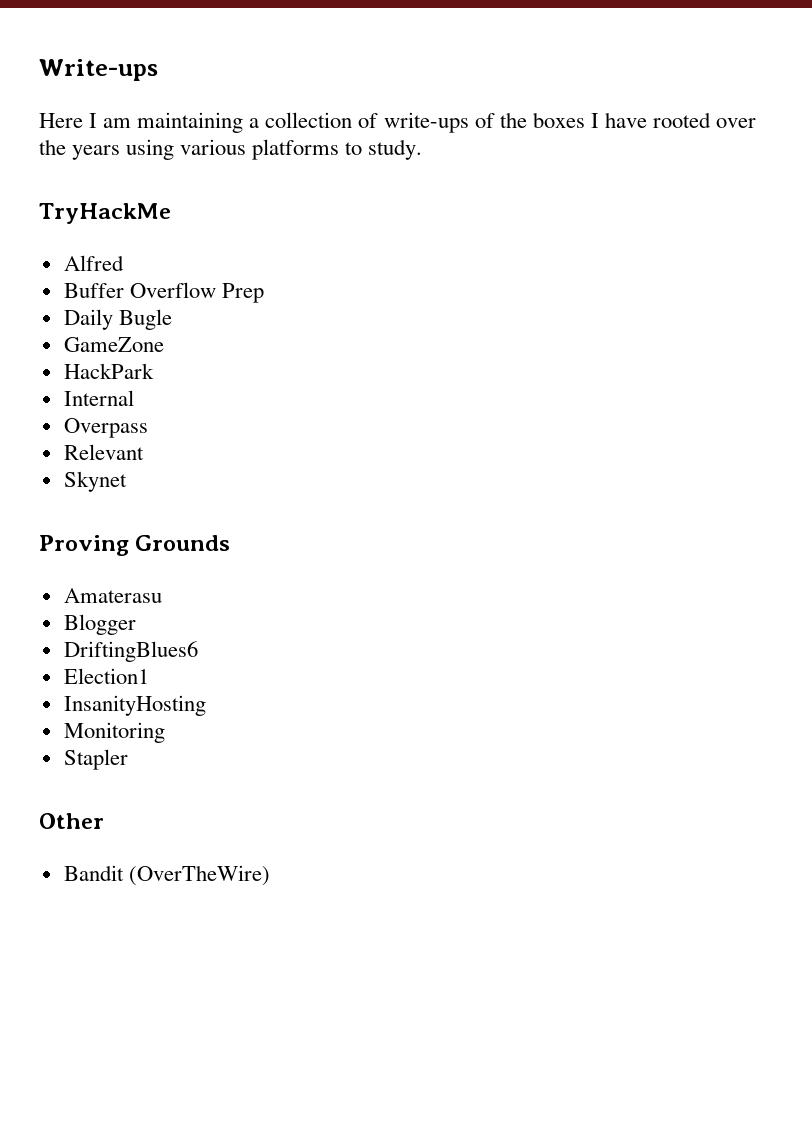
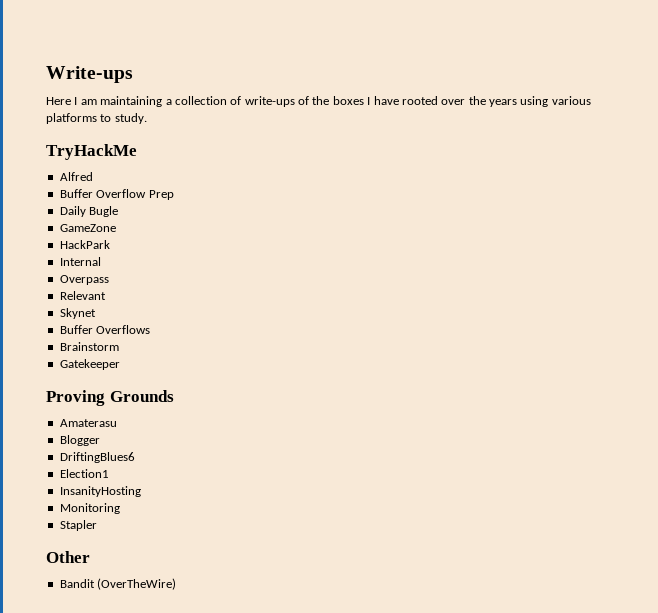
(127, 481) none -> [59,325,151,334] [59,342,119,351] [59,359,120,370] // Buffer Overflows // Brainstorm // Gatekeeper

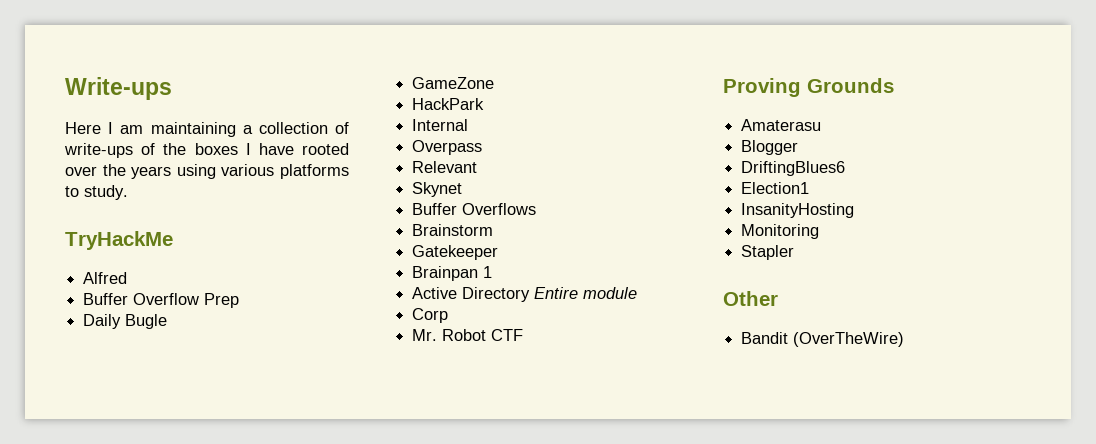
(120, 364) none -> [412,266,493,281] [412,287,638,302] [412,308,449,323] [412,329,524,341] // Brainpan 1 // Active Directory Entire module // Corp // Mr. Robot CTF

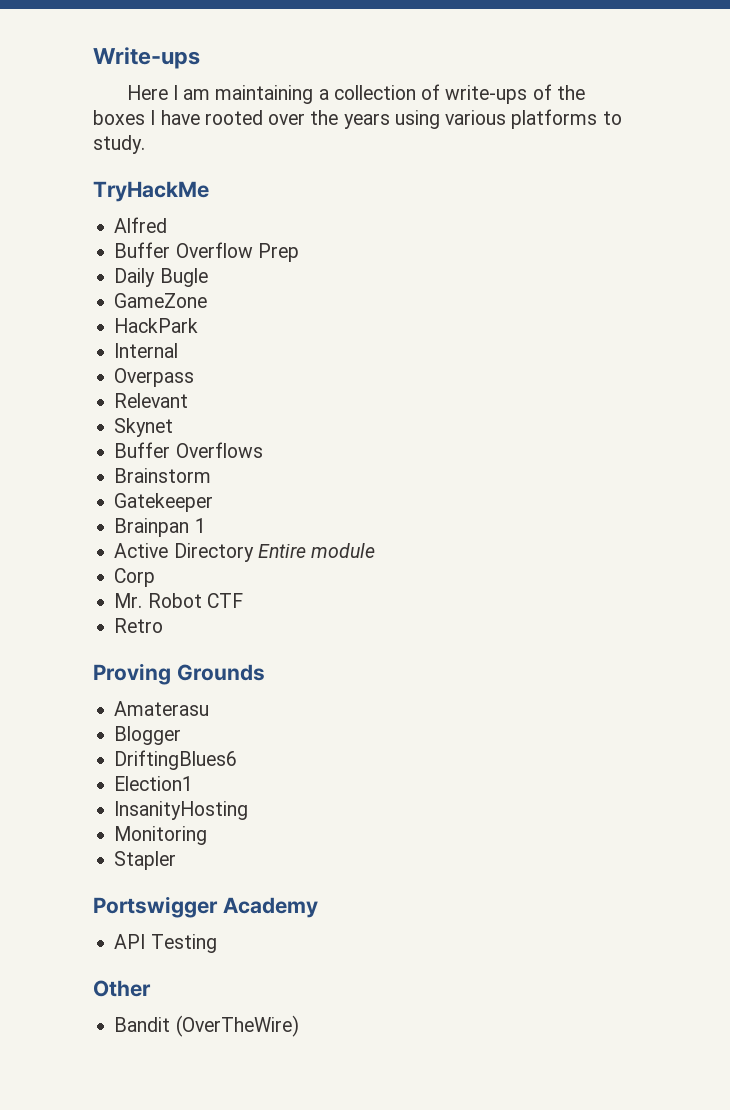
(524, 335) none -> [114,618,164,633] // Retro
(795, 252) none -> [93,896,318,918] [114,934,217,953] // Portswigger Academy // API Testing

